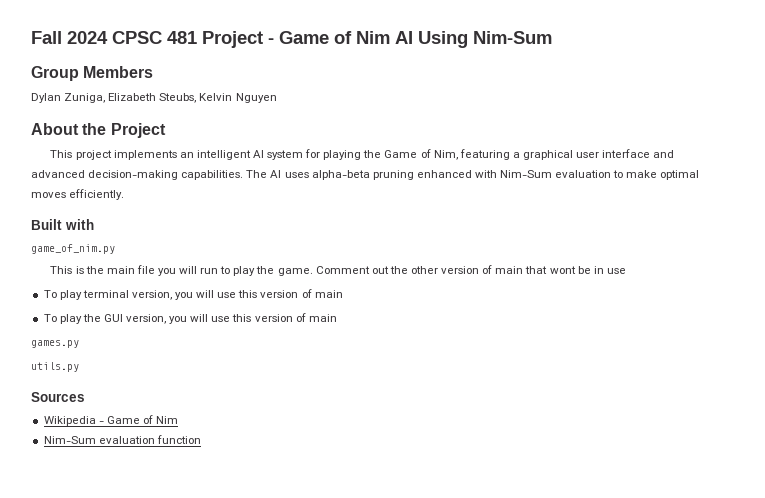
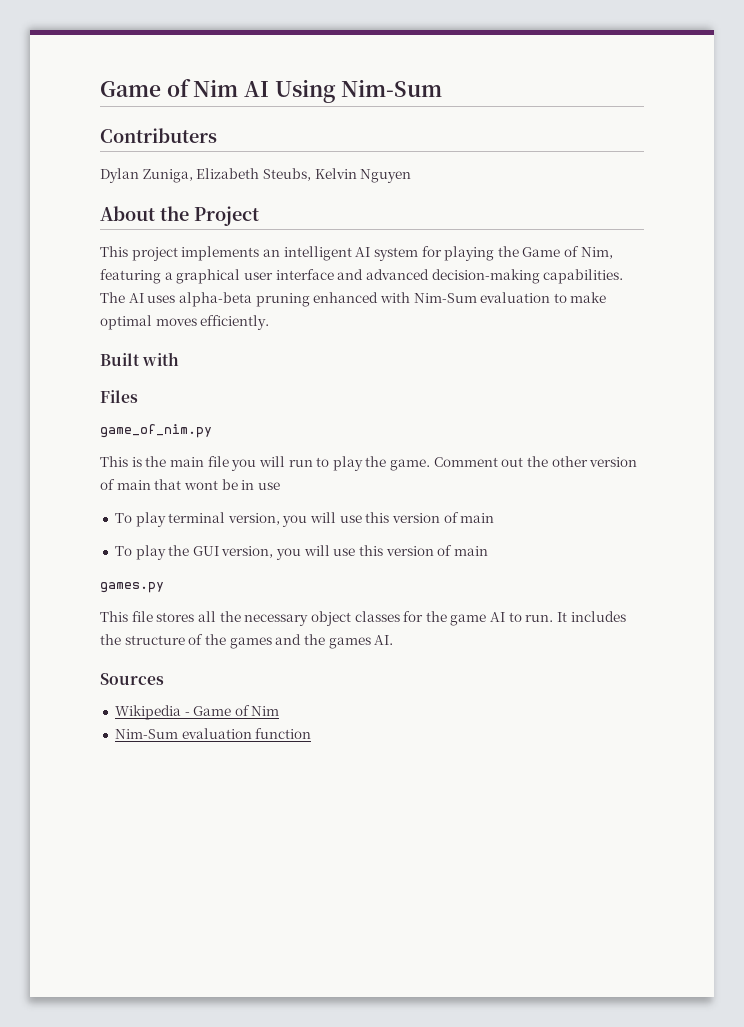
[31,31,274,48] Fall 2024 CPSC 481 Project - -> (100, 89) none
[31,66,154,81] Group Members -> [100,128,217,143] Contributers
(94, 224) none -> [100,390,138,403] // Files
[31,362,79,372] utils.py -> [100,611,626,626] [100,634,394,649] This file stores all the necessary object classes for the game AI to run. It includes the structure of the games and the games AI.

